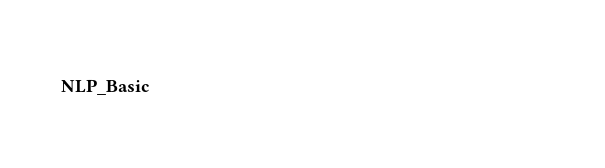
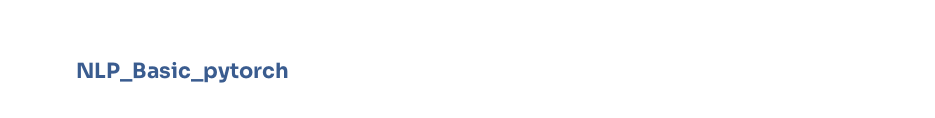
[61,79,149,95] NLP_Basic -> [76,61,289,83] NLP_Basic_pytorch

